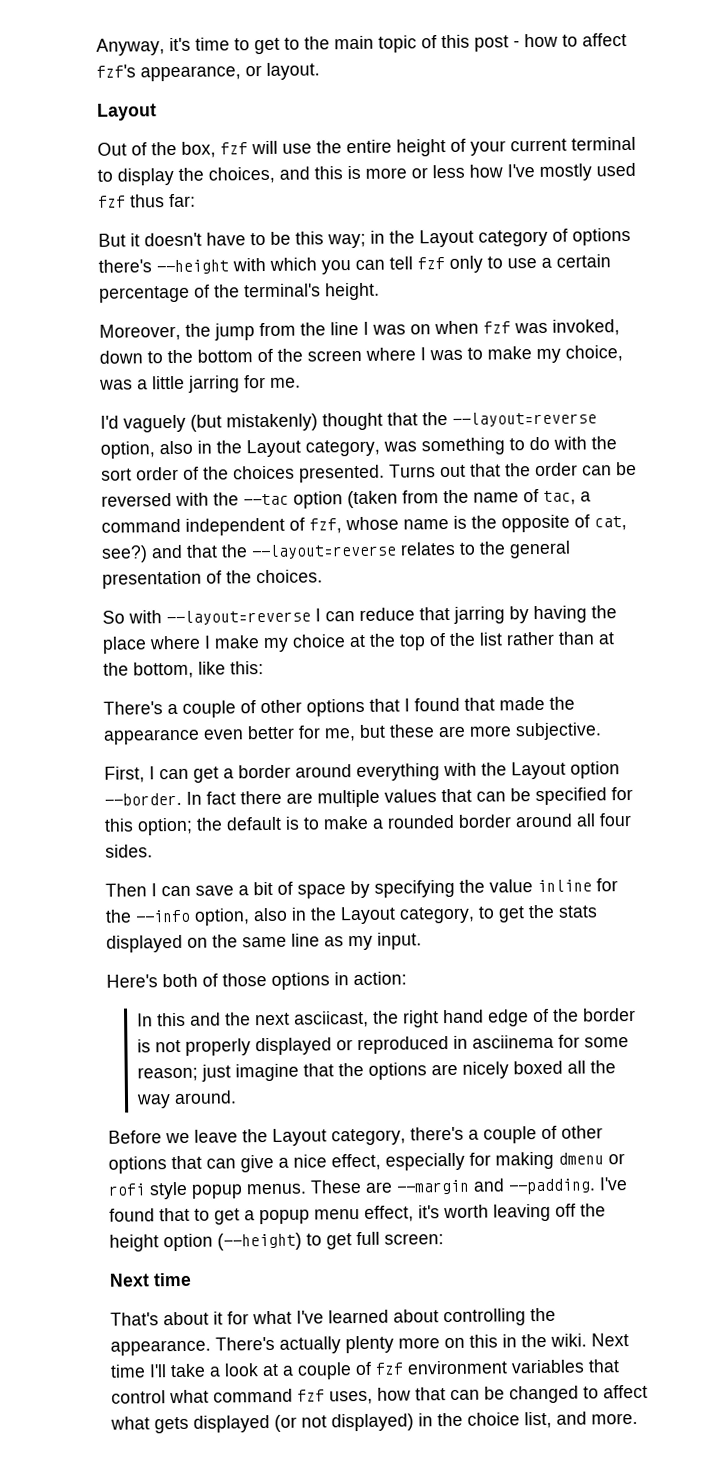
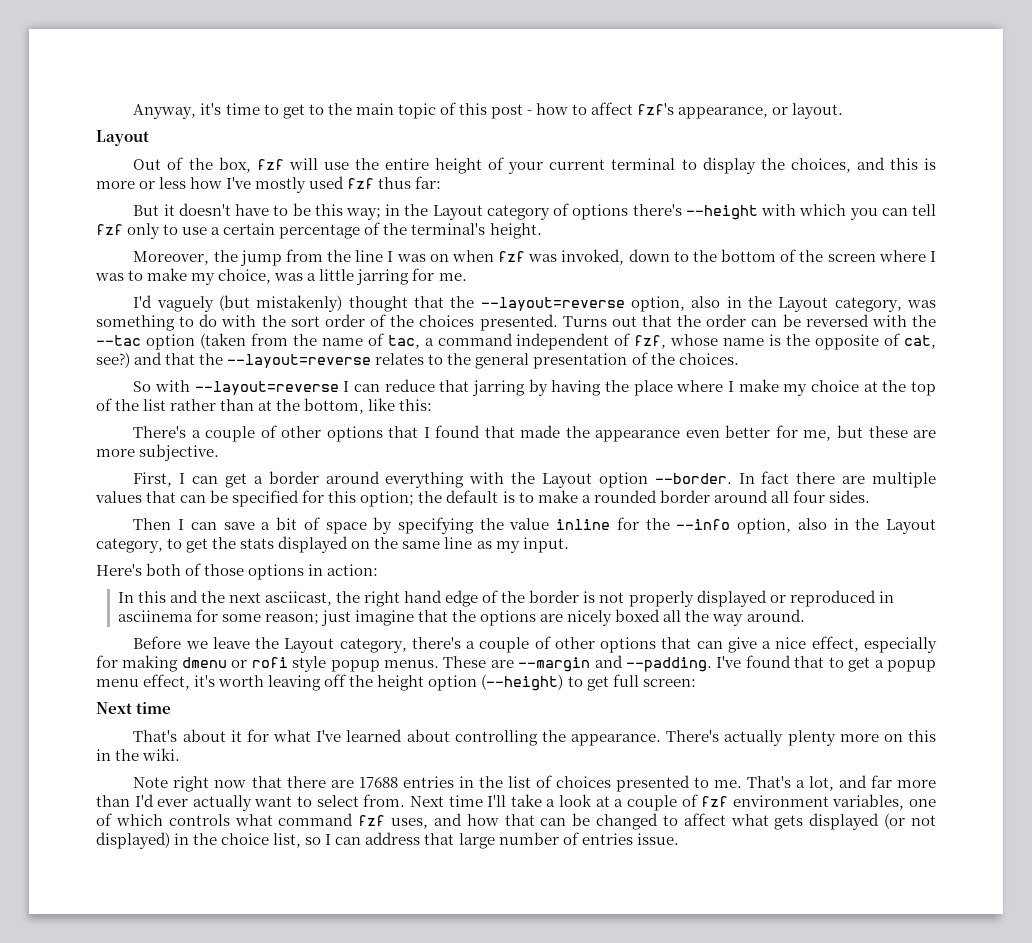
(587, 1340) none -> [133,775,936,792] [96,794,406,811] // Note right now that there are 17688 entries in the list of choices presented to me. That's a lot, and far more than I'd ever actually want to select from.
[511,1359,620,1374] [111,1390,166,1404] variables that control -> [832,794,937,810] [96,813,230,826] variables, one of which controls
(373, 1397) none -> [433,813,462,826] and
[556,1411,638,1425] and more. -> [305,832,679,849] so I can address that large number of entries issue.

